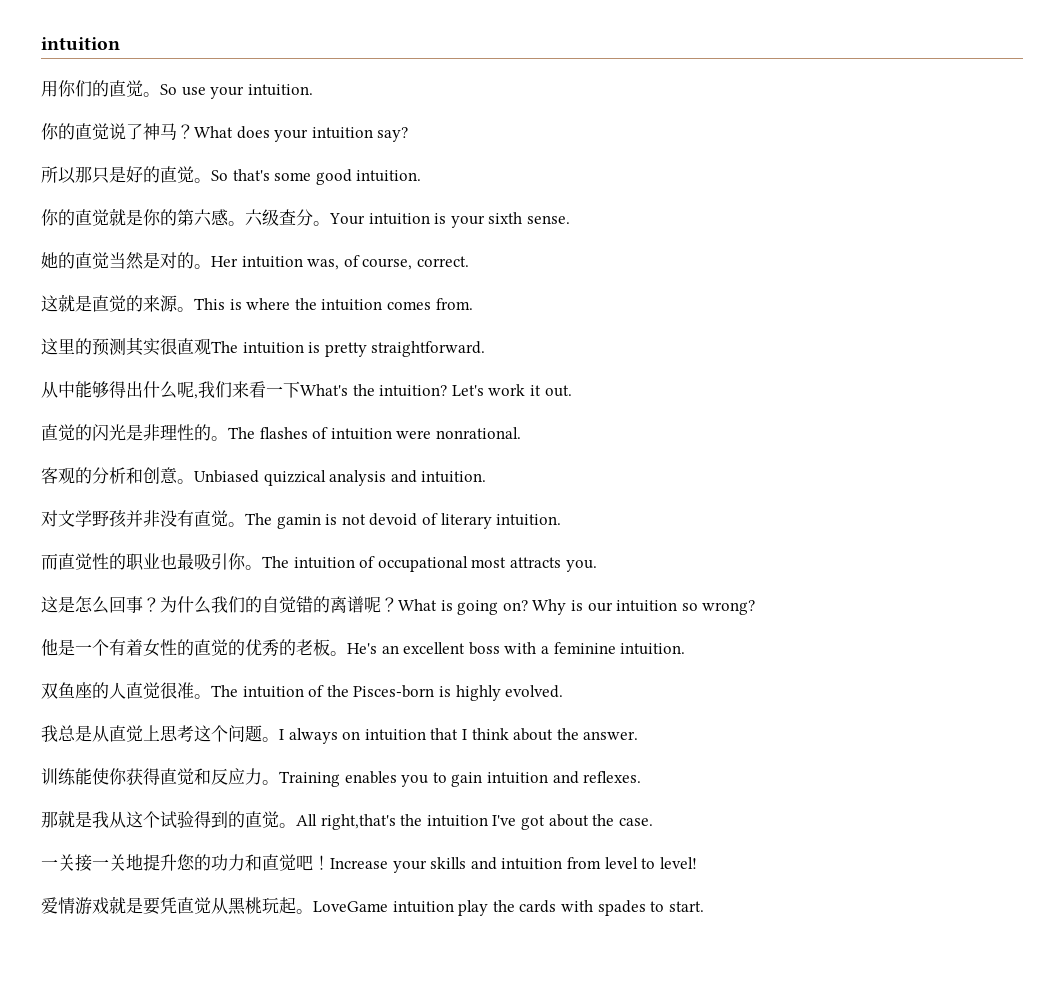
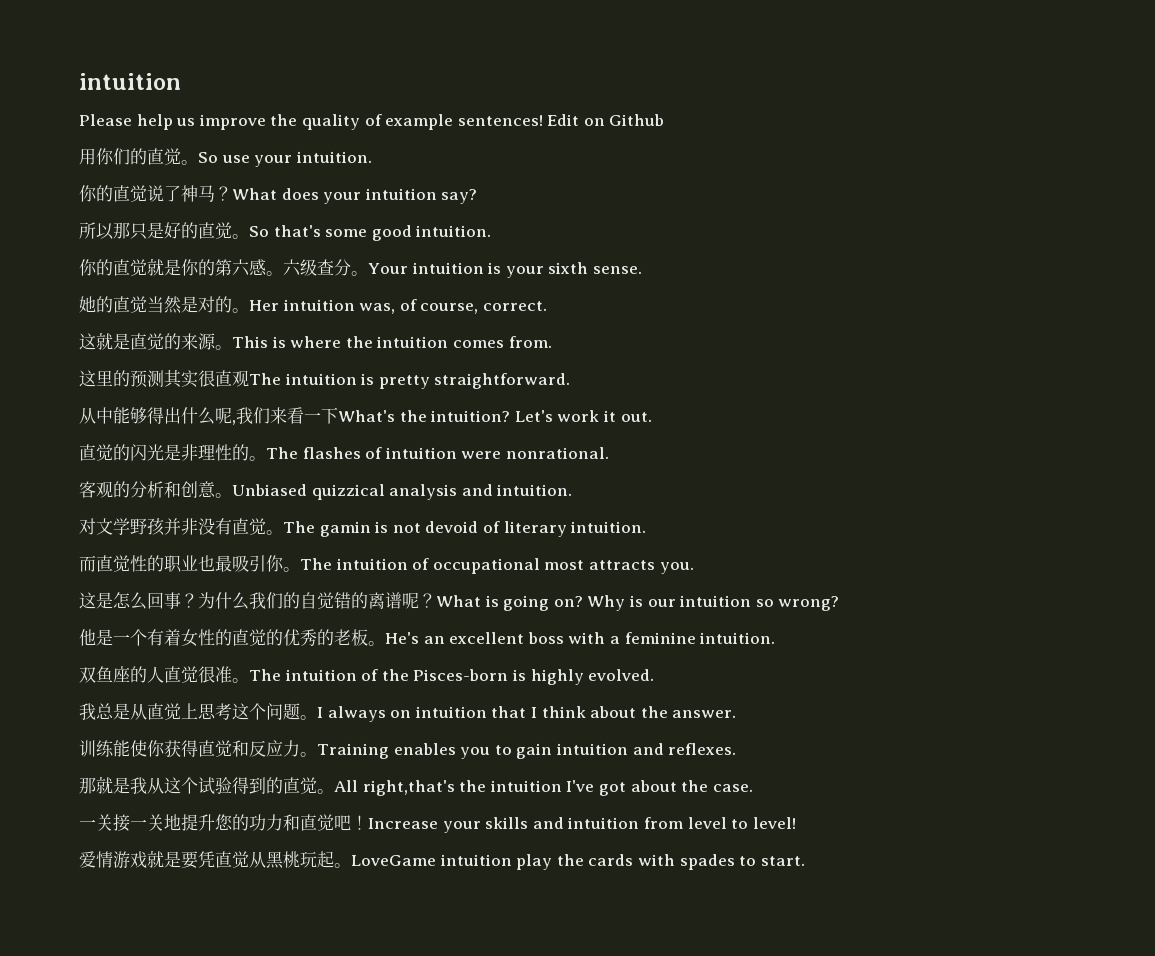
[41,37,120,51] intuition -> [79,73,181,90] [79,114,665,130] intuition // Please help us improve the quality of example sentences! Edit on Github

